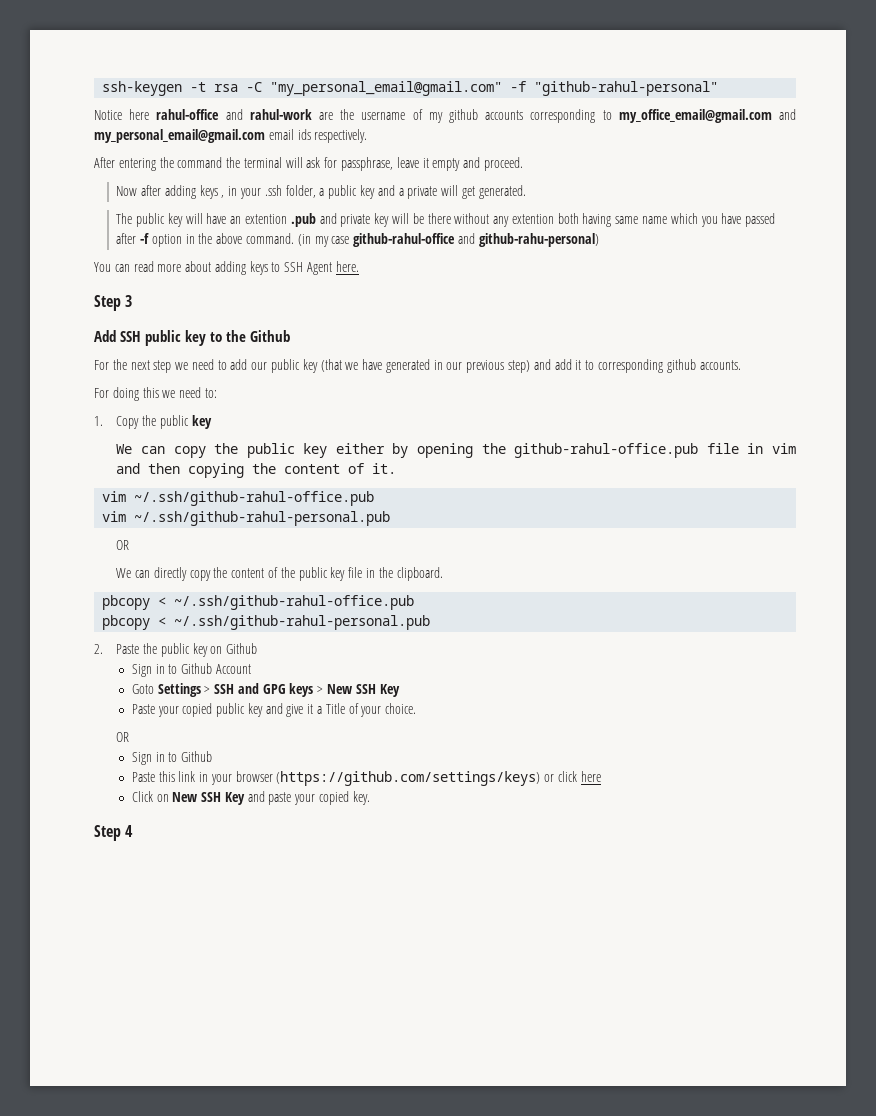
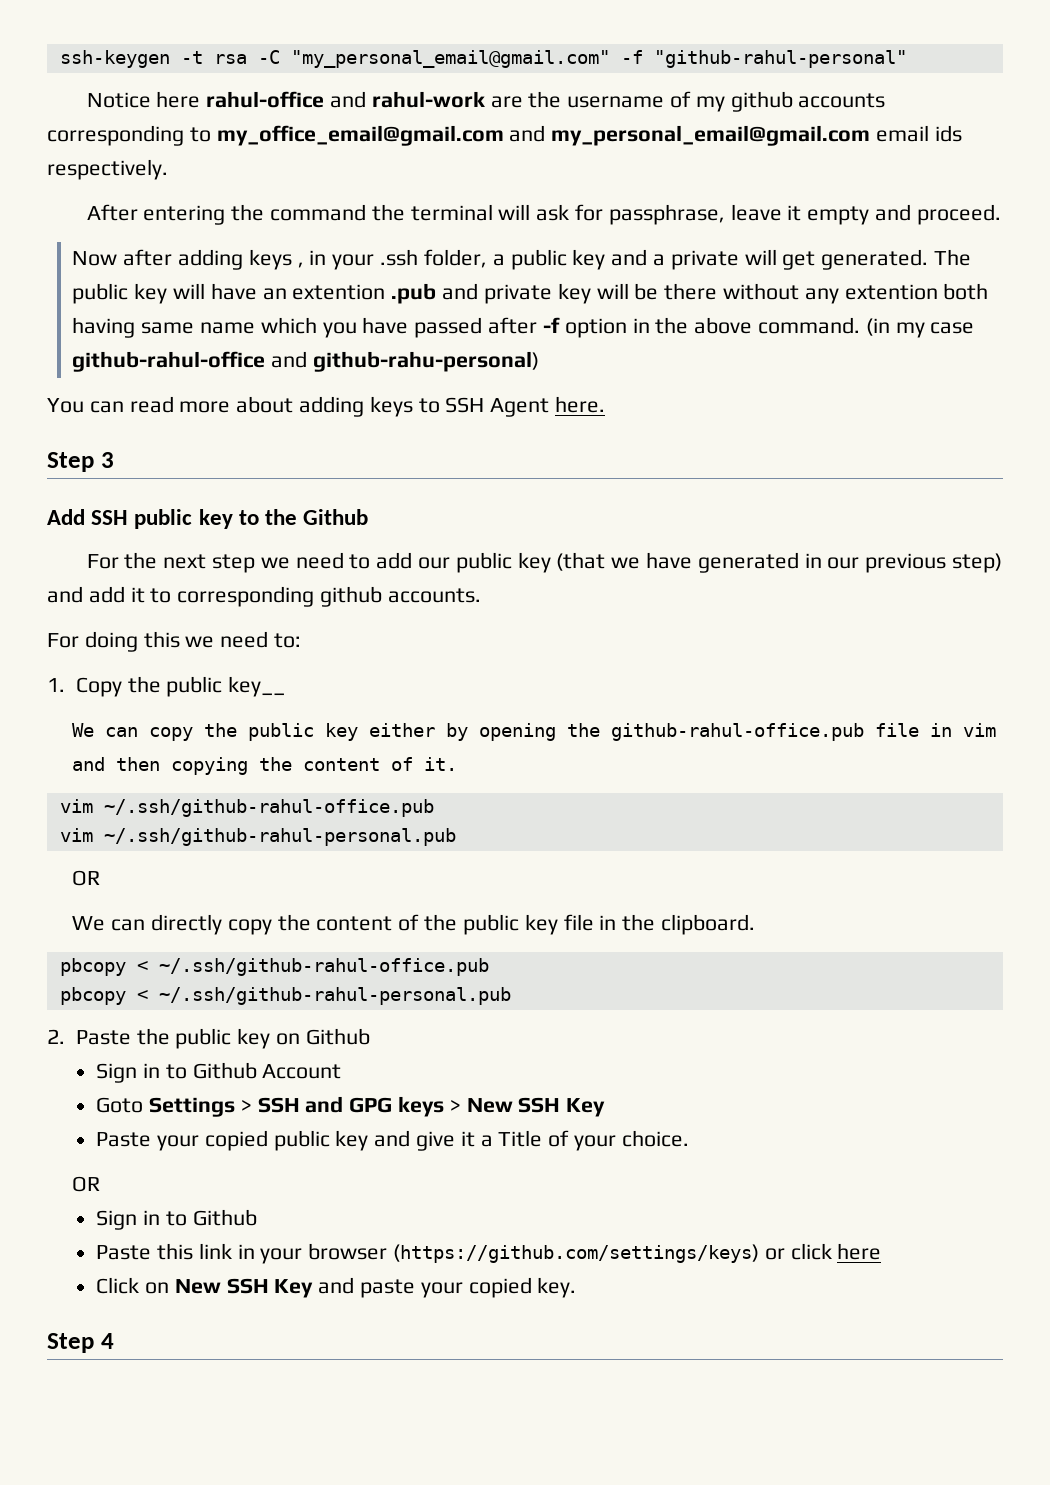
(526, 192) // -> (929, 259) none
[191,415,212,429] key -> [228,676,286,697] key__

